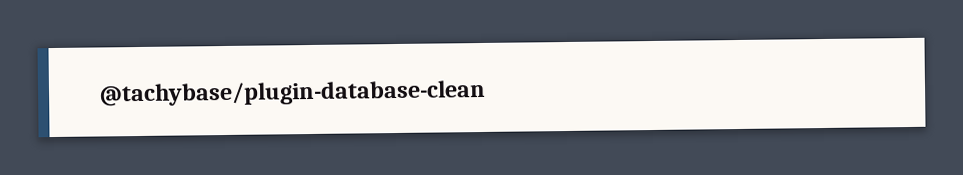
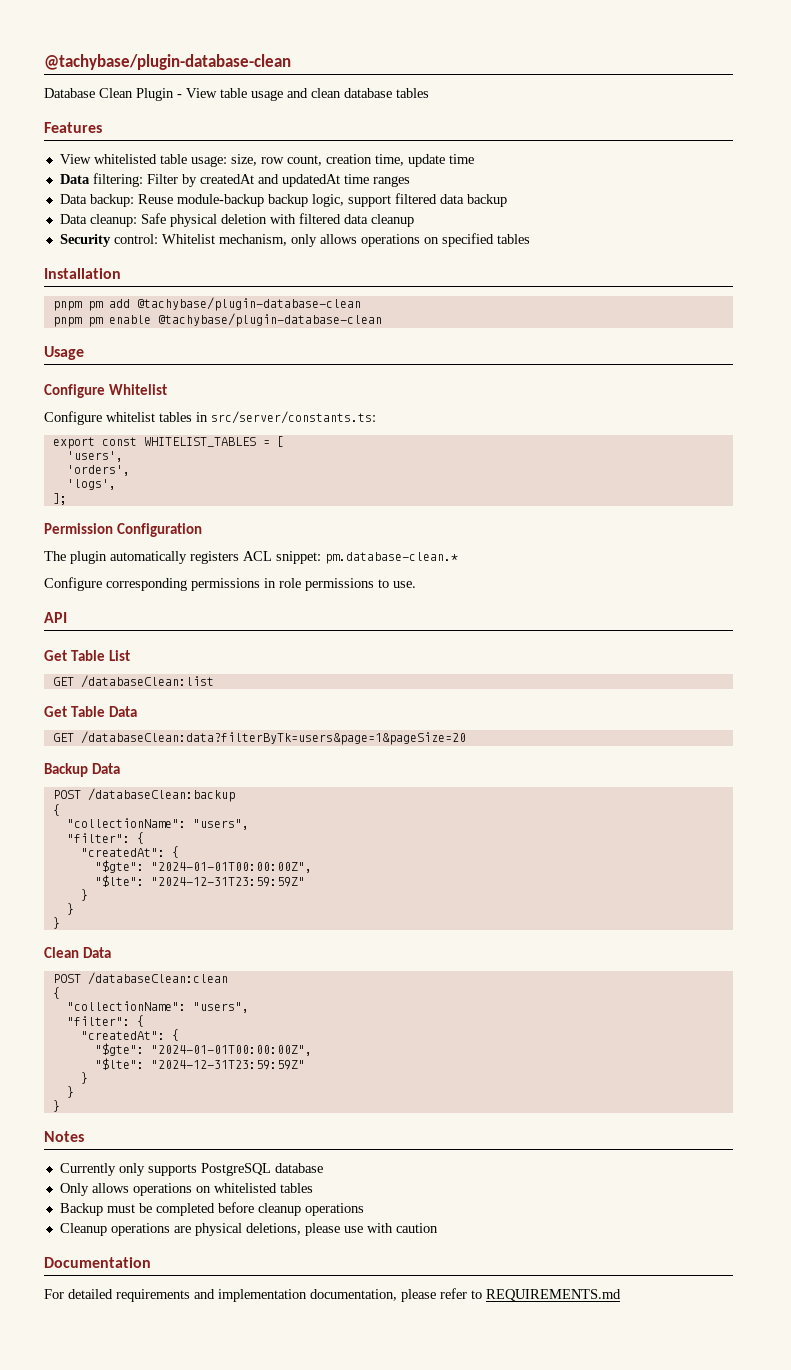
[99,79,486,107] @tachybase/plugin-database-clean -> [44,54,291,70] [44,88,429,101] [44,122,102,133] [59,154,474,167] [59,173,410,187] [59,193,507,207] [59,213,414,227] [59,233,530,247] [44,268,121,279] [52,297,361,311] [52,313,382,327] [44,346,84,360] [44,384,168,398] [44,411,376,425] [52,436,284,449] [66,451,123,462] [66,465,130,476] [66,479,116,490] [52,493,67,505] [44,523,203,537] [44,551,458,564] [44,577,416,591] [44,612,67,623] [44,650,131,661] [52,675,214,688] [44,706,138,717] [52,731,466,745] [44,763,121,777] [52,788,235,802] [52,804,60,816] [66,818,249,830] [66,832,144,844] [80,846,179,858] [94,860,312,873] [94,875,305,887] [80,889,88,901] [66,903,74,915] [52,917,60,929] [44,947,112,958] [52,972,228,985] [52,987,60,999] [66,1001,249,1013] [66,1015,144,1027] [80,1029,179,1041] [94,1043,312,1056] [94,1058,305,1070] [80,1072,88,1084] [66,1086,74,1098] [52,1100,60,1112] [44,1131,84,1142] [59,1163,323,1176] [59,1183,313,1196] [59,1202,364,1216] [59,1223,438,1236] [44,1257,151,1268] [44,1288,621,1302] @tachybase/plugin-database-clean // Database Clean Plugin - View table usage and clean database tables // Features // View whitelisted table usage: size, row count, creation time, update time // Data filtering: Filter by createdAt and updatedAt time ranges // Data backup: Reuse module-backup backup logic, support filtered data backup // Data cleanup: Safe physical deletion with filtered data cleanup // Security control: Whitelist mechanism, only allows operations on specified tables // Installation // pnpm pm add @tachybase/plugin-database-clean // pnpm pm enable @tachybase/plugin-database-clean // Usage // Configure Whitelist // Configure whitelist tables in src/server/constants.ts: // export const WHITELIST_TABLES = [ // 'users', // 'orders', // 'logs', // ]; // Permission Configuration // The plugin automatically registers ACL snippet: pm.database-clean.* // Configure corresponding permissions in role permissions to use. // API // Get Table List // GET /databaseClean:list // Get Table Data // GET /databaseClean:data?filterByTk=users&page=1&pageSize=20 // Backup Data // POST /databaseClean:backup // { // "collectionName": "users", // "filter": { // "createdAt": { // "$gte": "2024-01-01T00:00:00Z", // "$lte": "2024-12-31T23:59:59Z" // } // } // } // Clean Data // POST /databaseClean:clean // { // "collectionName": "users", // "filter": { // "createdAt": { // "$gte": "2024-01-01T00:00:00Z", // "$lte": "2024-12-31T23:59:59Z" // } // } // } // Notes // Currently only supports PostgreSQL database // Only allows operations on whitelisted tables // Backup must be completed before cleanup operations // Cleanup operations are physical deletions, please use with caution // Documentation // For detailed requirements and implementation documentation, please refer to REQUIREMENTS.md

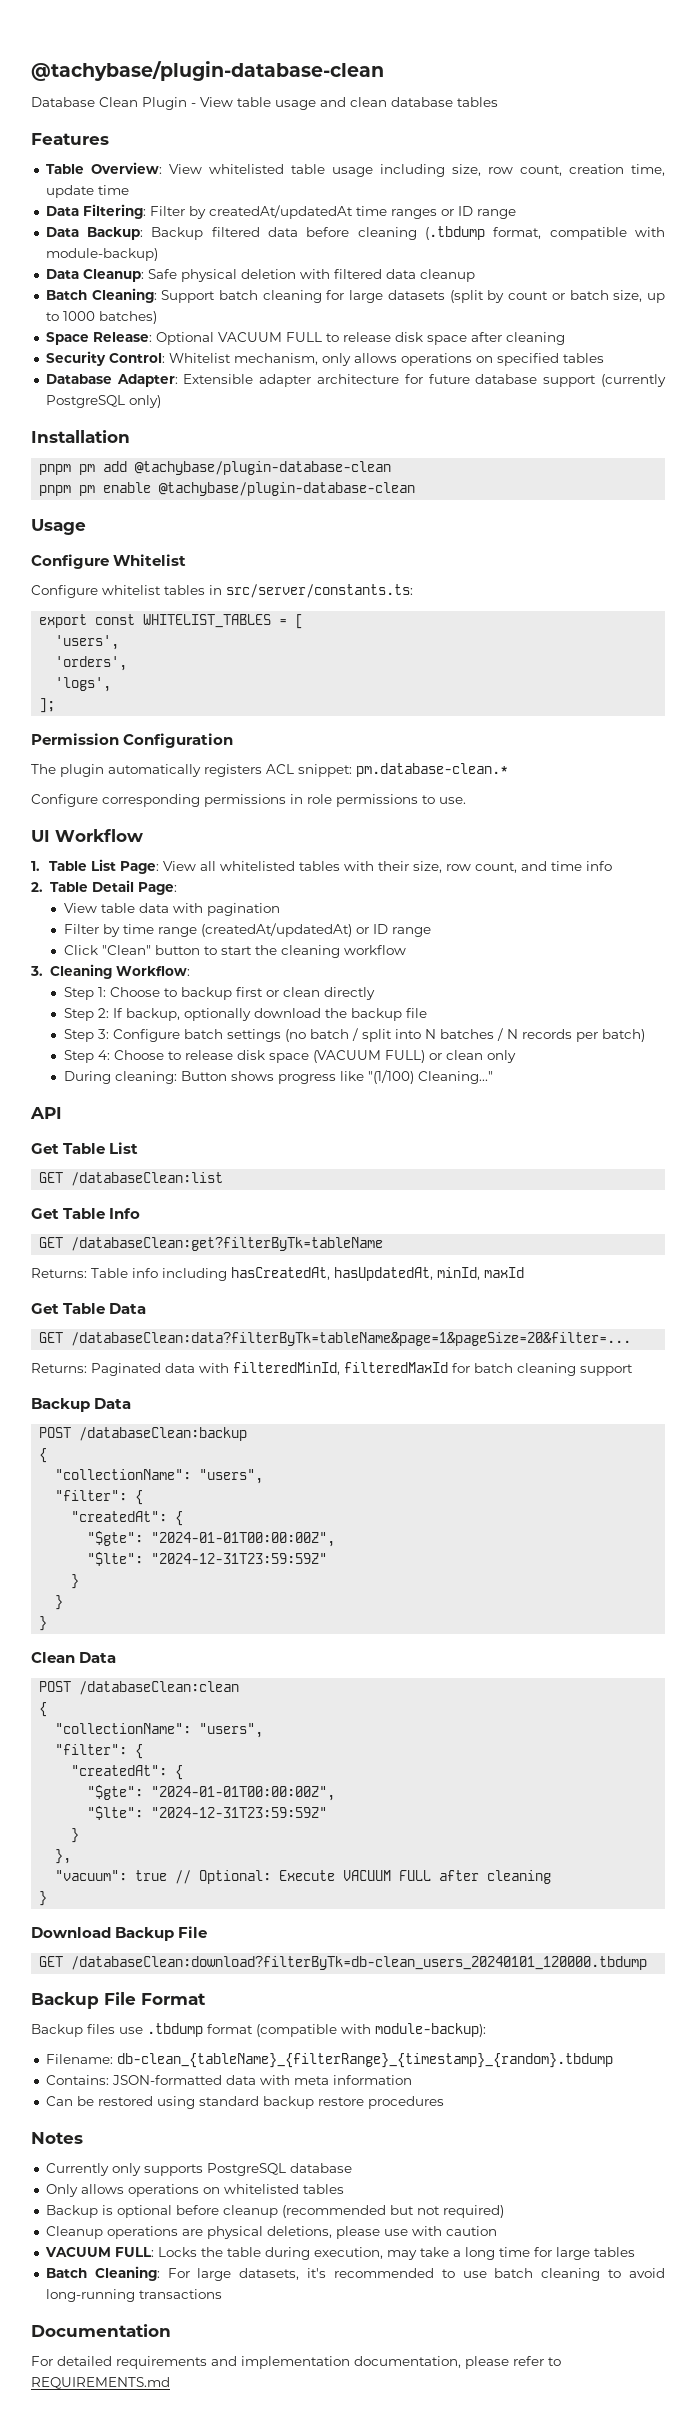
(102, 127) none -> [45,162,162,174] Table Overview:
[190,156,227,167] usage: -> [331,164,445,177] usage including
[92,173,340,187] filtering: Filter by createdAt and updatedAt -> [82,204,353,219] Filtering: Filter by createdAt/updatedAt
[59,193,507,207] [59,214,137,227] // Data backup: Reuse module-backup backup logic, support filtered data backup // Data cleanup: -> [440,206,516,219] [45,226,665,240] [45,248,158,261] [45,269,144,282] or ID range // Data Backup: Backup filtered data before cleaning (.tbdump format, compatible with module-backup) // Data Cleanup:
(414, 220) none -> [45,288,666,303] [45,311,157,324] [45,332,565,345] // Batch Cleaning: Support batch cleaning for large datasets (split by count or batch size, up to 1000 batches) // Space Release: Optional VACUUM FULL to release disk space after cleaning
[113,234,158,244] control: -> [108,353,165,363] Control:
(530, 239) none -> [45,374,666,387] [45,395,161,408] // Database Adapter: Extensible adapter architecture for future database support (currently PostgreSQL only)
(416, 584) none -> [31,829,143,842] [31,859,612,874] [31,880,177,895] [63,903,280,916] [63,923,431,937] [63,945,406,958] [30,964,190,979] [63,987,375,1000] [63,1008,427,1021] [63,1028,645,1042] [63,1050,516,1063] [63,1070,493,1084] // UI Workflow // 1. Table List Page: View all whitelisted tables with their size, row count, and time info // 2. Table Detail Page: // View table data with pagination // Filter by time range (createdAt/updatedAt) or ID range // Click "Clean" button to start the cleaning workflow // 3. Cleaning Workflow: // Step 1: Choose to backup first or clean directly // Step 2: If backup, optionally download the backup file // Step 3: Configure batch settings (no batch / split into N batches / N records per batch) // Step 4: Choose to release disk space (VACUUM FULL) or clean only // During cleaning: Button shows progress like "(1/100) Cleaning..."
[109,706,138,717] [52,731,466,745] Data // GET /databaseClean:data?filterByTk=users&page=1&pageSize=20 -> [109,1208,141,1219] [39,1237,384,1251] [31,1267,524,1281] [31,1303,147,1314] [39,1332,632,1346] [31,1362,633,1376] Info // GET /databaseClean:get?filterByTk=tableName // Returns: Table info including hasCreatedAt, hasUpdatedAt, minId, maxId // Get Table Data // GET /databaseClean:data?filterByTk=tableName&page=1&pageSize=20&filter=... // Returns: Paginated data with filteredMinId, filteredMaxId for batch cleaning support
[66,1086,74,1098] [52,1100,60,1112] } // } -> [55,1849,72,1864] [55,1870,552,1884] [39,1891,48,1906] [31,1926,208,1941] [39,1956,648,1970] [31,1992,206,2009] [31,2023,486,2037] [45,2053,613,2068] [45,2075,412,2085] [45,2096,444,2109] }, // "vacuum": true // Optional: Execute VACUUM FULL after cleaning // } // Download Backup File // GET /databaseClean:download?filterByTk=db-clean_users_20240101_120000.tbdump // Backup File Format // Backup files use .tbdump format (compatible with module-backup): // Filename: db-clean_{tableName}_{filterRange}_{timestamp}_{random}.tbdump // Contains: JSON-formatted data with meta information // Can be restored using standard backup restore procedures
[106,1202,364,1216] must be completed before cleanup operations -> [101,2205,504,2218] is optional before cleanup (recommended but not required)
(438, 1228) none -> [44,2247,635,2260] [45,2266,665,2281] [45,2289,222,2302] // VACUUM FULL: Locks the table during execution, may take a long time for large tables // Batch Cleaning: For large datasets, it's recommended to use batch cleaning to avoid long-running transactions

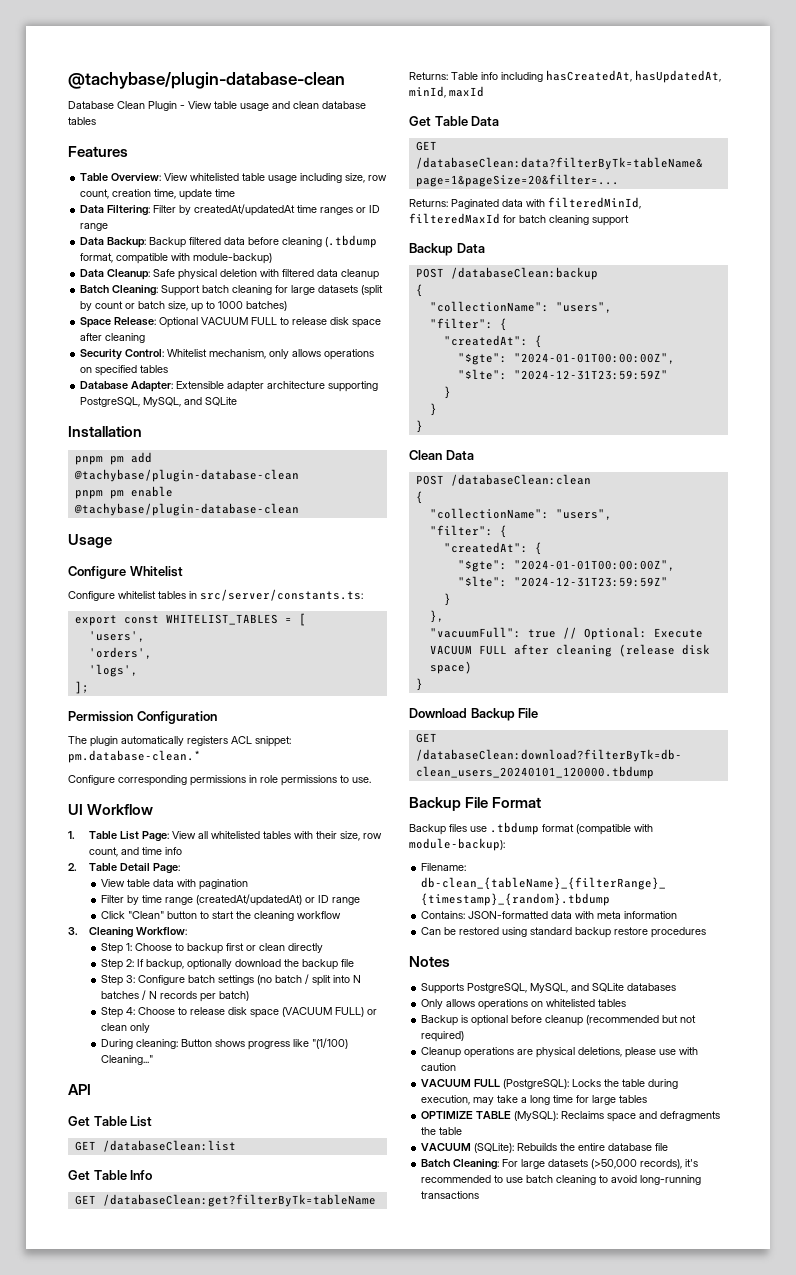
[404,374,666,387] [45,395,161,408] for future database support (currently PostgreSQL only) -> [328,381,379,392] [80,397,238,407] supporting PostgreSQL, MySQL, and SQLite
[55,1870,128,1881] "vacuum": -> [429,627,521,638] "vacuumFull":
(552, 1877) none -> [618,644,710,657] [429,661,472,674] (release disk space)
[45,2163,352,2176] Currently only supports PostgreSQL database -> [421,983,677,994] Supports PostgreSQL, MySQL, and SQLite databases
[114,2247,154,2257] FULL: -> [474,1079,570,1089] FULL (PostgreSQL):
(635, 2252) none -> [421,1111,721,1122] [421,1127,463,1135] [421,1143,669,1153] // OPTIMIZE TABLE (MySQL): Reclaims space and defragments the table // VACUUM (SQLite): Rebuilds the entire database file
[239,2268,300,2280] datasets, -> [548,1159,683,1169] datasets (>50,000 records),
[31,2324,171,2337] [31,2356,561,2369] [31,2377,170,2389] // Documentation // For detailed requirements and implementation documentation, please refer to REQUIREMENTS.md -> (480, 1195) none

